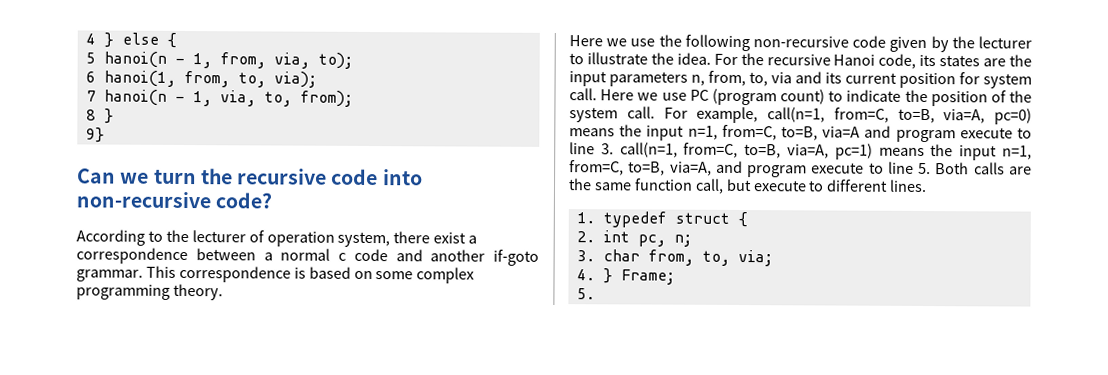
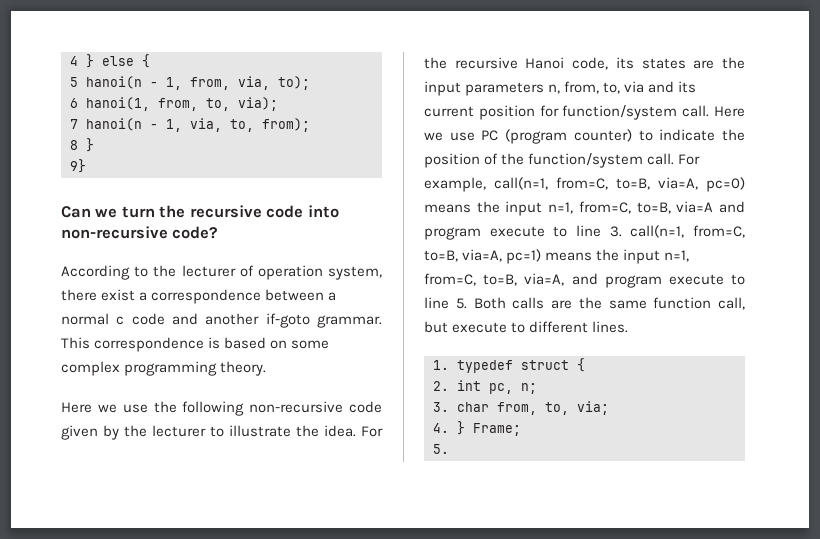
[983,73,1032,89] system -> [562,105,678,120] function/system
[780,89,825,105] count) -> [573,129,632,142] counter)
[569,107,618,123] system -> [528,153,644,168] function/system

